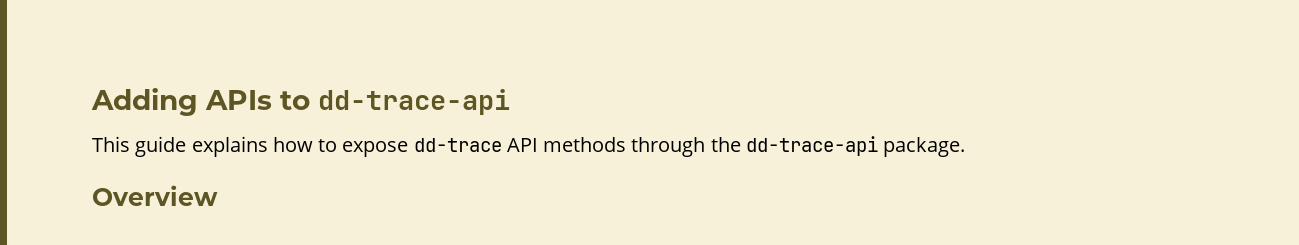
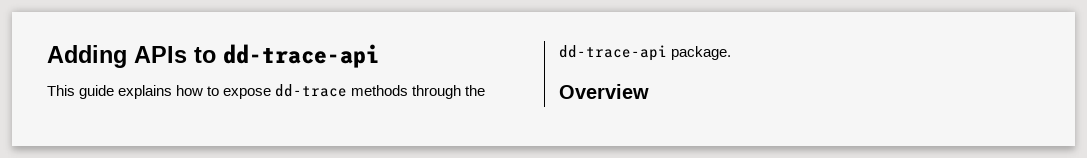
[506,138,538,152] API -> (348, 90) none

